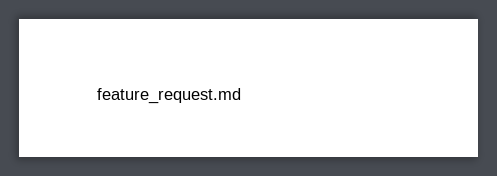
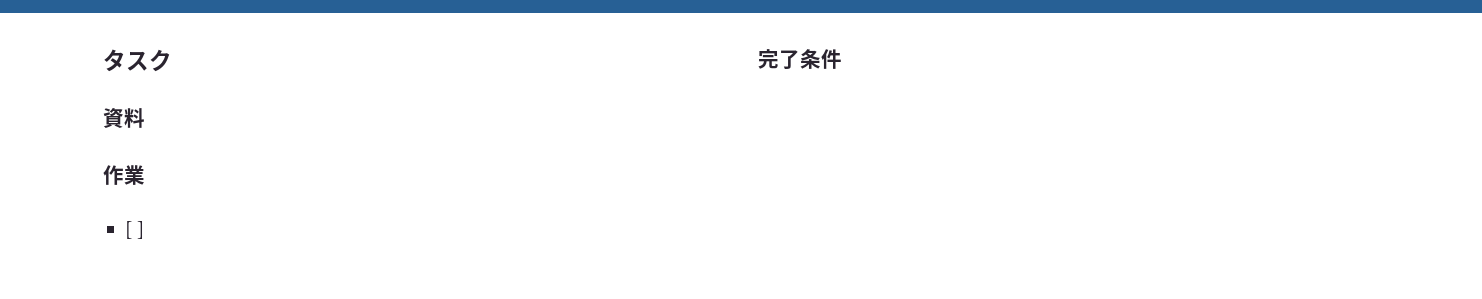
[97,88,241,104] feature_request.md -> [103,49,172,72] [103,108,145,128] [103,165,145,185] [125,221,145,239] [758,49,842,69] タスク // 資料 // 作業 // [ ] // 完了条件

